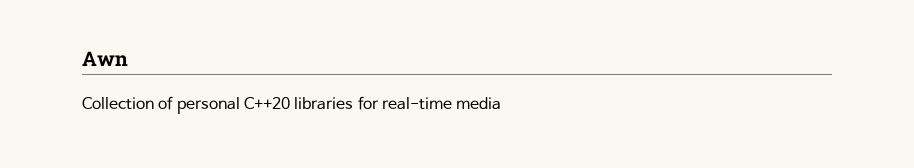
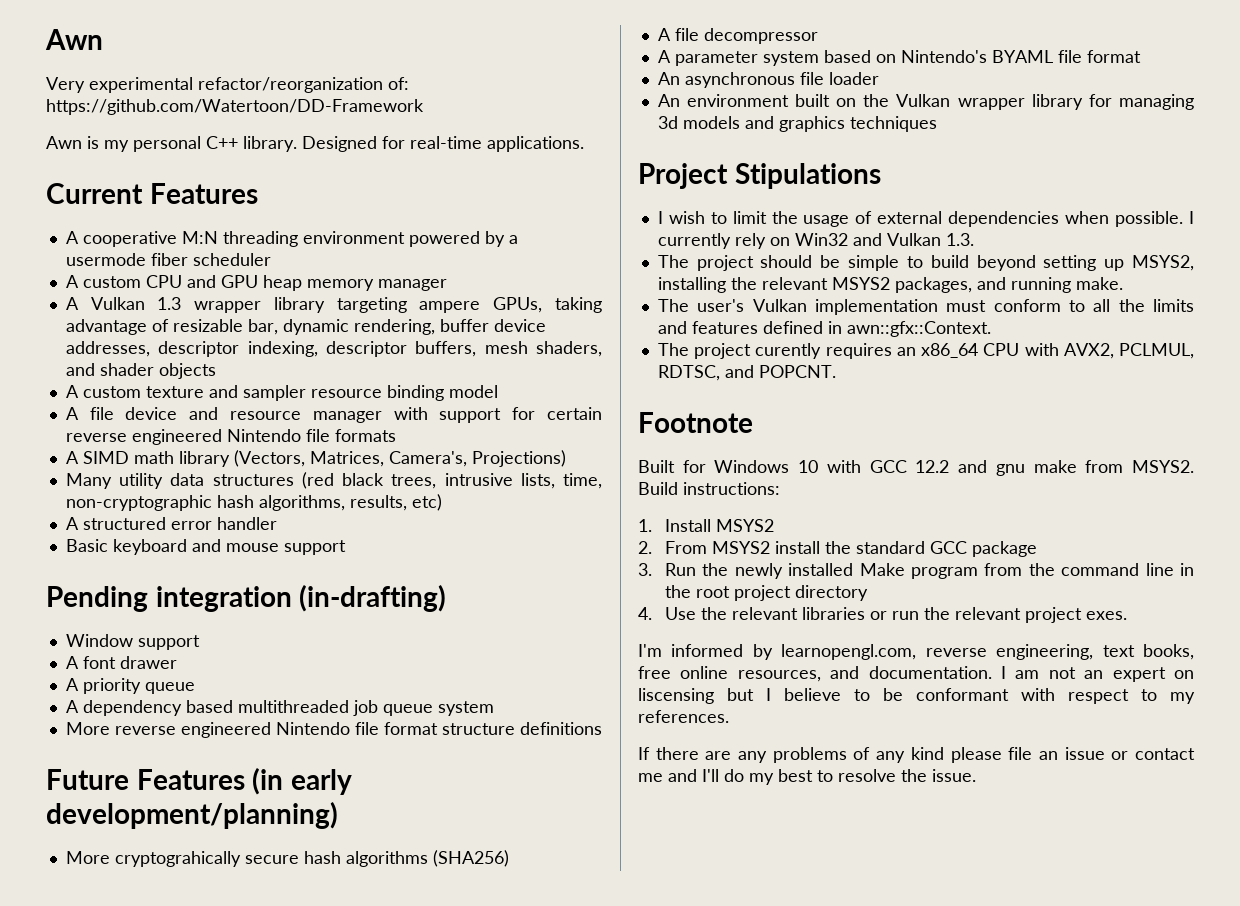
[82,96,502,114] Collection of personal C++20 libraries for real-time media -> [46,77,409,93] [46,99,424,115] [46,136,584,152] [46,183,258,204] [65,231,518,247] [65,253,271,266] [65,275,447,291] [65,297,602,313] [65,319,546,335] [65,341,602,357] [65,363,216,379] [65,385,498,401] [65,407,602,423] [65,429,396,445] [65,450,566,467] [65,472,603,489] [65,494,442,511] [65,517,277,530] [65,539,346,555] [46,585,447,612] [65,634,200,650] [65,656,177,669] [65,678,195,694] [65,700,494,716] [65,722,602,738] [46,768,352,795] [46,802,338,829] [65,850,509,867] [657,28,818,44] [657,50,1141,66] [657,72,879,88] [657,94,1194,110] [657,116,937,132] [638,163,881,189] [657,211,1194,227] [657,233,974,249] [657,255,1194,271] [657,277,1123,293] [657,299,1194,315] [657,321,991,337] [657,343,1194,359] [657,365,836,381] [638,412,753,433] [638,460,1194,476] [638,482,780,495] [638,519,774,532] [638,541,1037,557] [638,563,1194,579] [664,585,868,601] [638,607,1127,623] [638,644,1194,660] [638,666,1194,682] [638,688,1195,704] [638,710,729,723] [638,747,1195,763] [638,769,976,785] Very experimental refactor/reorganization of: https://github.com/Watertoon/DD-Framework // Awn is my personal C++ library. Designed for real-time applications. // Current Features // A cooperative M:N threading environment powered by a usermode fiber scheduler // A custom CPU and GPU heap memory manager // A Vulkan 1.3 wrapper library targeting ampere GPUs, taking advantage of resizable bar, dynamic rendering, buffer device addresses, descriptor indexing, descriptor buffers, mesh shaders, and shader objects // A custom texture and sampler resource binding model // A file device and resource manager with support for certain reverse engineered Nintendo file formats // A SIMD math library (Vectors, Matrices, Camera's, Projections) // Many utility data structures (red black trees, intrusive lists, time, non-cryptographic hash algorithms, results, etc) // A structured error handler // Basic keyboard and mouse support // Pending integration (in-drafting) // Window support // A font drawer // A priority queue // A dependency based multithreaded job queue system // More reverse engineered Nintendo file format structure definitions // Future Features (in early development/planning) // More cryptograhically secure hash algorithms (SHA256) // A file decompressor // A parameter system based on Nintendo's BYAML file format // An asynchronous file loader // An environment built on the Vulkan wrapper library for managing 3d models and graphics techniques // Project Stipulations // I wish to limit the usage of external dependencies when possible. I currently rely on Win32 and Vulkan 1.3. // The project should be simple to build beyond setting up MSYS2, installing the relevant MSYS2 packages, and running make. // The user's Vulkan implementation must conform to all the limits and features defined in awn::gfx::Context. // The project curently requires an x86_64 CPU with AVX2, PCLMUL, RDTSC, and POPCNT. // Footnote // Built for Windows 10 with GCC 12.2 and gnu make from MSYS2. Build instructions: // 1. Install MSYS2 // 2. From MSYS2 install the standard GCC package // 3. Run the newly installed Make program from the command line in the root project directory // 4. Use the relevant libraries or run the relevant project exes. // I'm informed by learnopengl.com, reverse engineering, text books, free online resources, and documentation. I am not an expert on liscensing but I believe to be conformant with respect to my references. // If there are any problems of any kind please file an issue or contact me and I'll do my best to resolve the issue.

